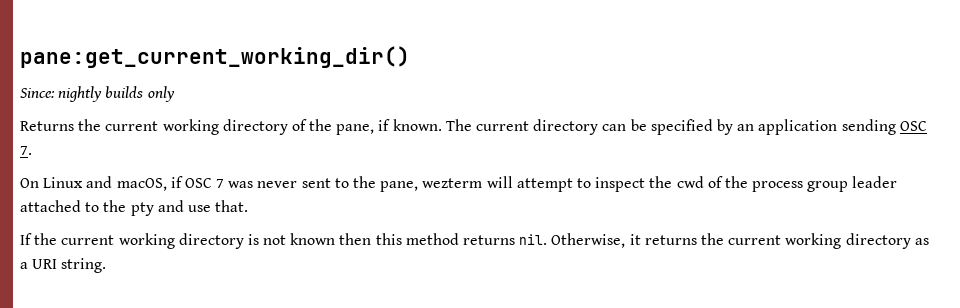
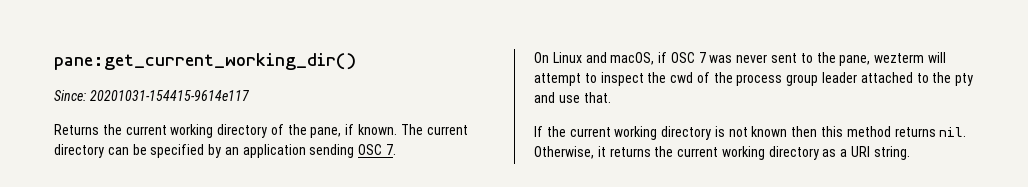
[58,86,175,102] nightly builds only -> [89,90,250,101] 20201031-154415-9614e117

